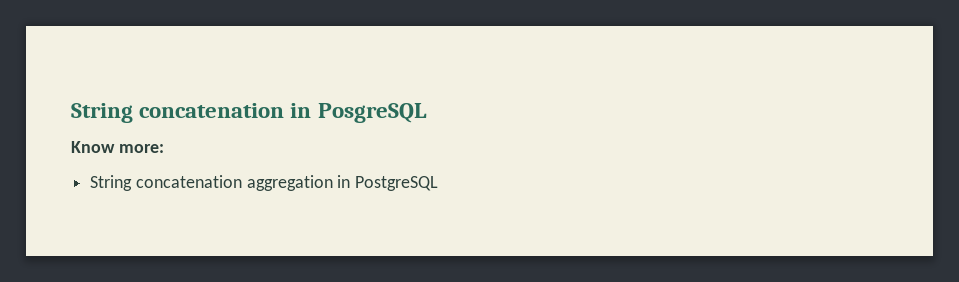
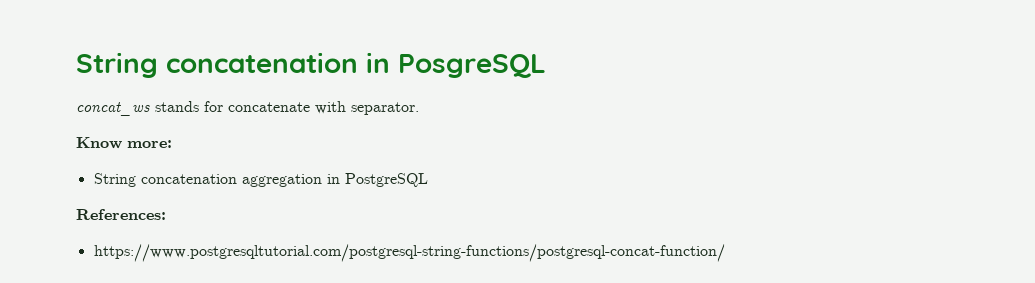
(427, 113) none -> [76,101,419,116] // concat_ws stands for concatenate with separator.
(439, 183) none -> [76,209,166,220] [93,244,725,262] // References: // https://www.postgresqltutorial.com/postgresql-string-functions/postgresql-concat-function/

